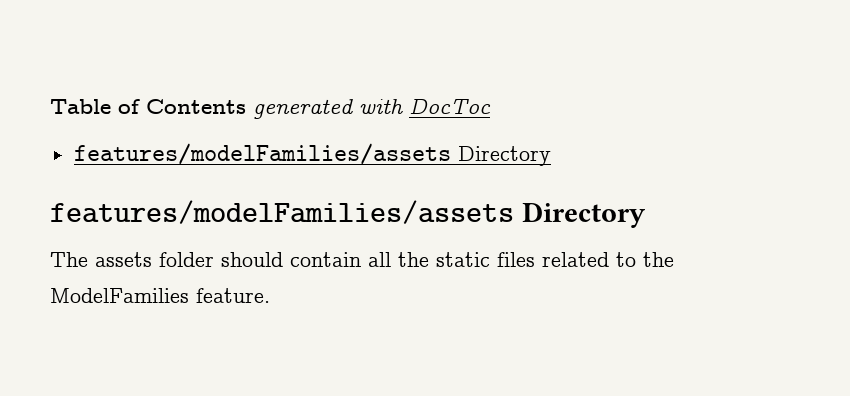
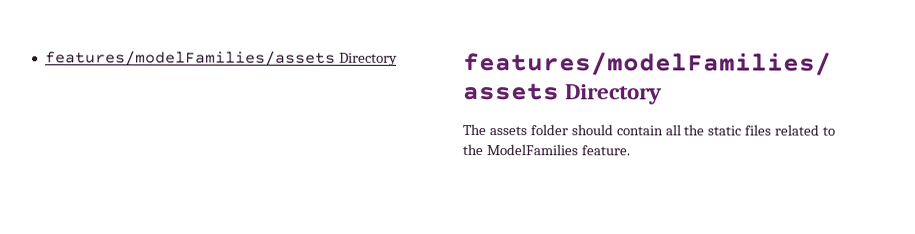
[50,98,491,119] Table of Contents generated with DocToc // -> (44, 58) none

